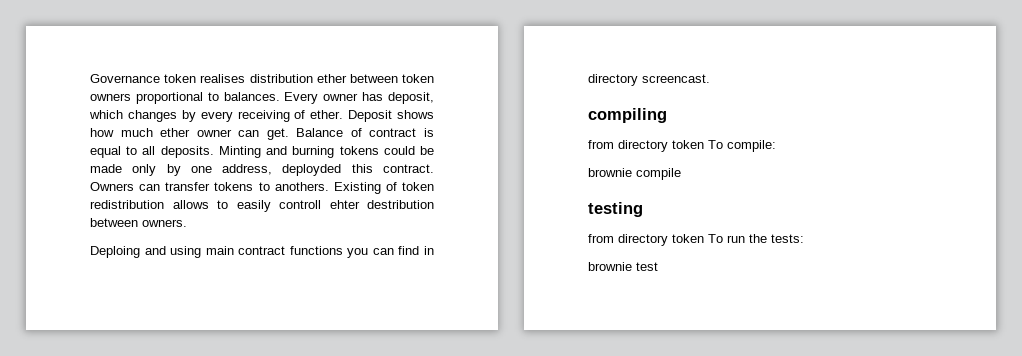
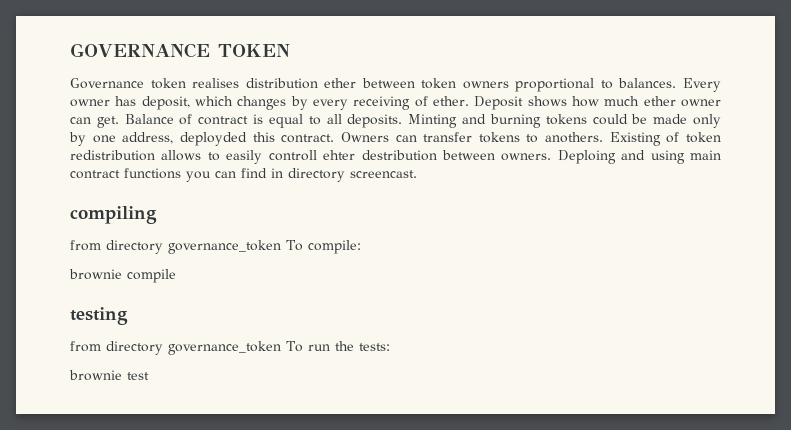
(90, 78) none -> [70,43,290,58] GOVERNANCE TOKEN //
(187, 223) // -> (552, 157) none
[672,140,704,149] token -> [168,240,281,254] governance_token
[672,234,704,243] token -> [168,341,281,355] governance_token

